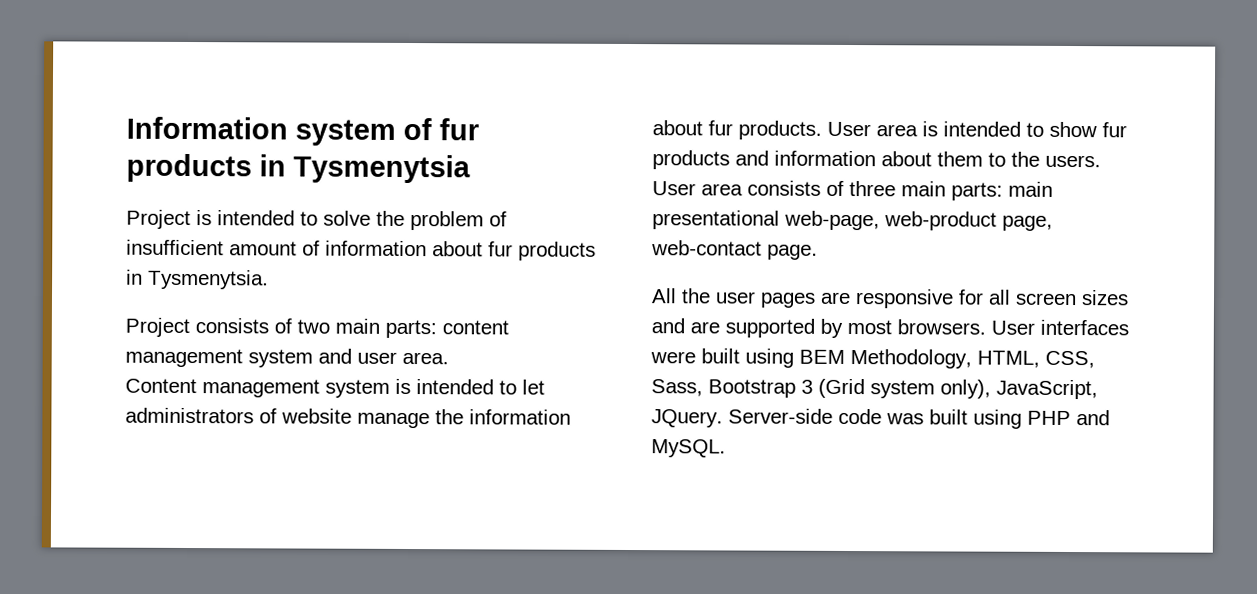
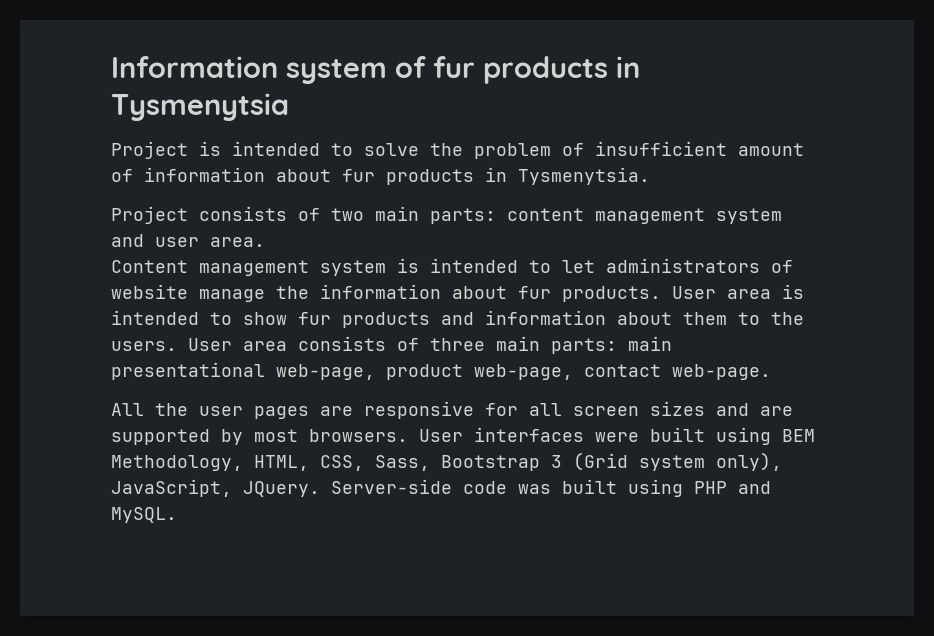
[884,211,1053,231] [651,240,818,260] web-product page, web-contact page. -> [386,364,771,380] product web-page, contact web-page.

